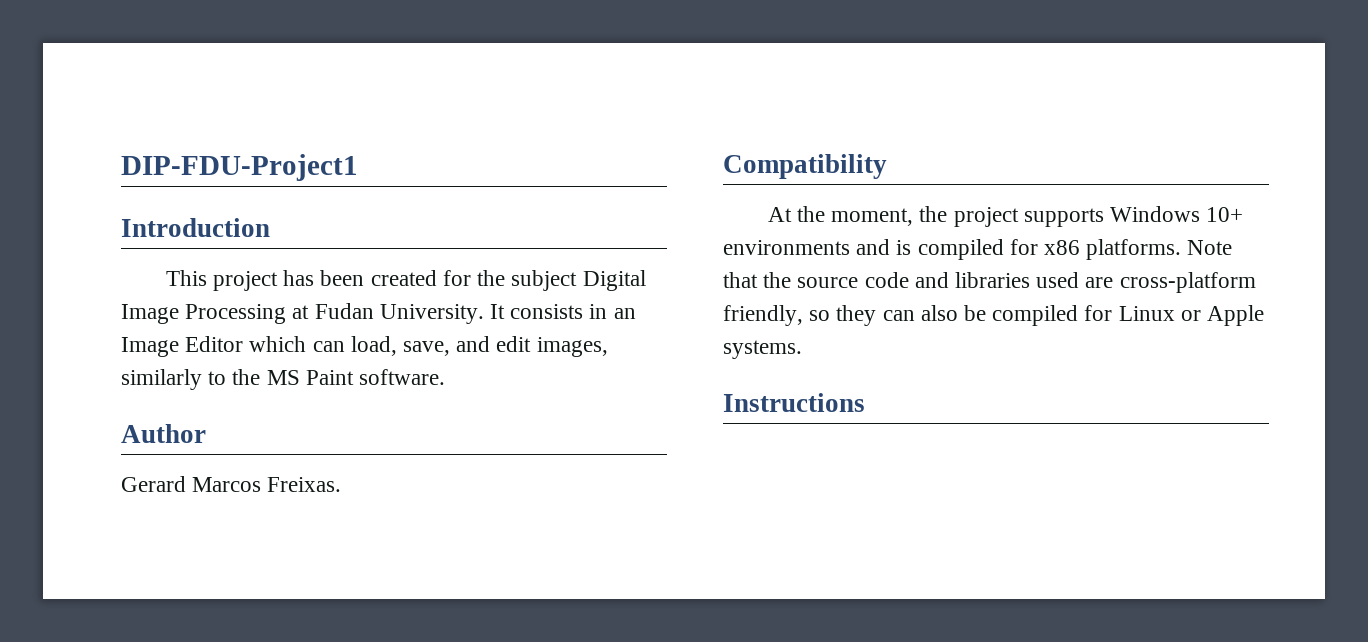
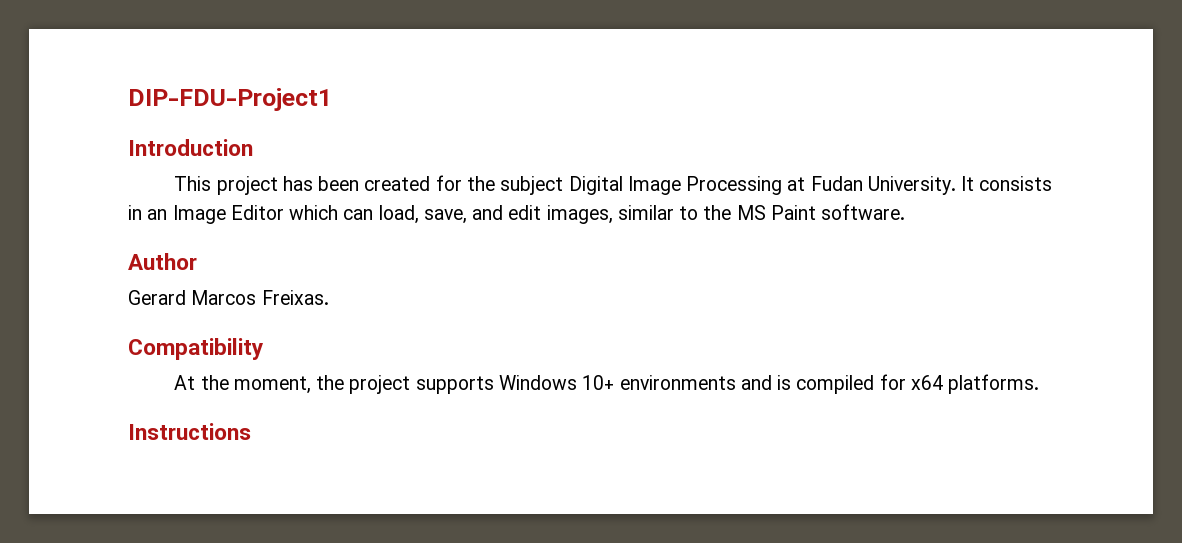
[121,369,202,390] similarly -> [617,205,674,220] similar
[1044,240,1081,255] x86 -> [910,375,943,390] x64
[1187,240,1233,255] [723,272,1256,293] [723,305,1265,326] [723,340,802,359] Note that the source code and libraries used are cross-platform friendly, so they can also be compiled for Linux or Apple systems. -> (1040, 384) none

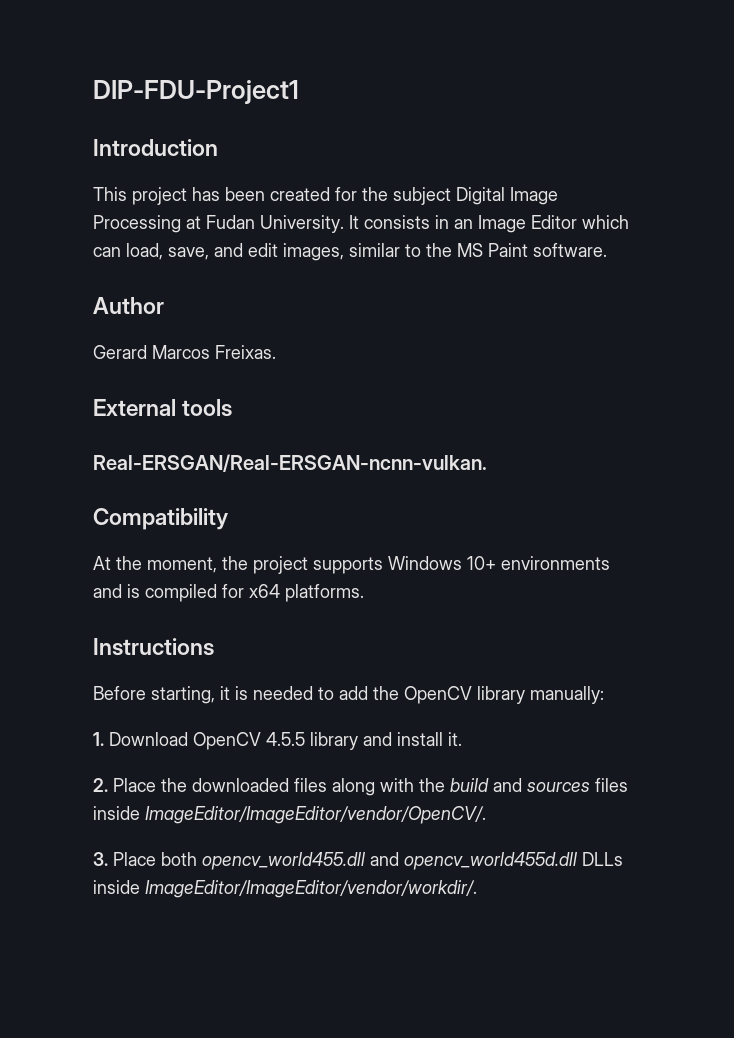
(329, 297) none -> [93,399,233,417] [93,454,487,472] // External tools // Real-ERSGAN/Real-ERSGAN-ncnn-vulkan.
(251, 431) none -> [93,686,604,704] [93,732,462,750] [93,778,628,796] [93,806,486,824] [93,852,623,870] [93,880,477,898] // Before starting, it is needed to add the OpenCV library manually: // 1. Download OpenCV 4.5.5 library and install it. // 2. Place the downloaded files along with the build and sources files inside ImageEditor/ImageEditor/vendor/OpenCV/. // 3. Place both opencv_world455.dll and opencv_world455d.dll DLLs inside ImageEditor/ImageEditor/vendor/workdir/.

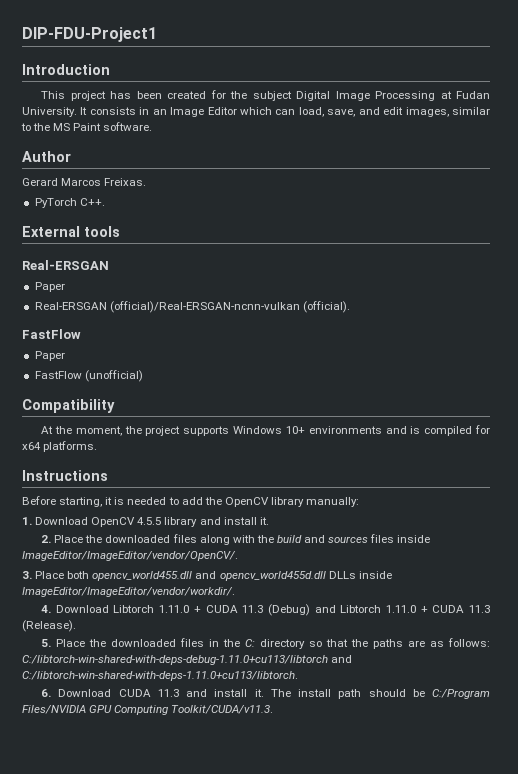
(276, 352) none -> [34,198,105,208] // PyTorch C++.
[93,454,487,472] Real-ERSGAN/Real-ERSGAN-ncnn-vulkan. -> [22,260,109,270] [34,282,65,292] [34,301,350,313] [22,329,81,339] [34,351,65,361] [34,370,143,382] Real-ERSGAN // Paper // Real-ERSGAN (official)/Real-ERSGAN-ncnn-vulkan (official). // FastFlow // Paper // FastFlow (unofficial)
(477, 889) none -> [41,604,491,616] [22,620,76,632] [41,638,491,649] [22,655,353,665] [22,671,298,681] [41,689,490,699] [22,705,274,715] // 4. Download Libtorch 1.11.0 + CUDA 11.3 (Debug) and Libtorch 1.11.0 + CUDA 11.3 (Release). // 5. Place the downloaded files in the C: directory so that the paths are as follows: C:/libtorch-win-shared-with-deps-debug-1.11.0+cu113/libtorch and C:/libtorch-win-shared-with-deps-1.11.0+cu113/libtorch. // 6. Download CUDA 11.3 and install it. The install path should be C:/Program Files/NVIDIA GPU Computing Toolkit/CUDA/v11.3.

